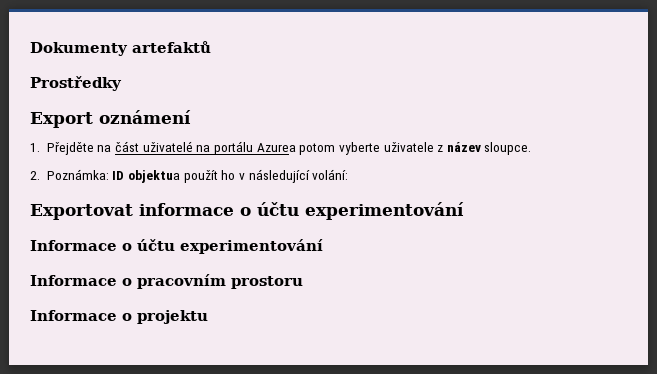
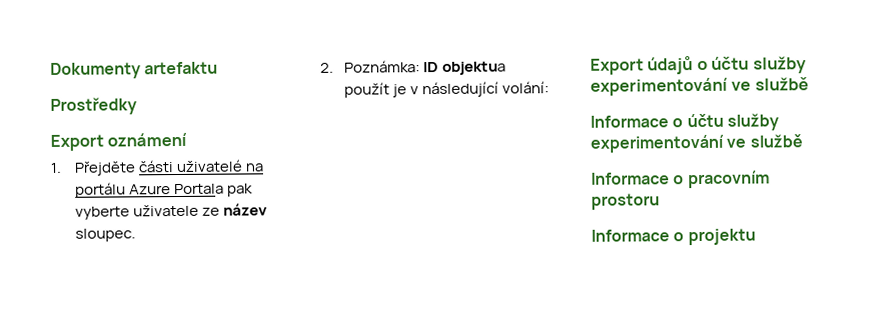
[132,41,211,53] artefaktů -> [144,61,219,75] artefaktu
[97,141,140,152] na část -> [137,160,174,173] části
[256,142,532,155] Azurea potom vyberte uživatele z název sloupce. -> [128,183,253,197] [74,203,267,220] [74,228,136,242] Azure Portala pak vyberte uživatele ze název sloupec.
[221,170,236,180] ho -> [391,84,407,98] je
[30,202,464,220] Exportovat informace o účtu experimentování -> [590,56,807,75] [590,77,809,96] Export údajů o účtu služby experimentování ve službě
[180,239,323,254] experimentování -> [726,113,779,131] [590,134,803,153] služby experimentování ve službě

